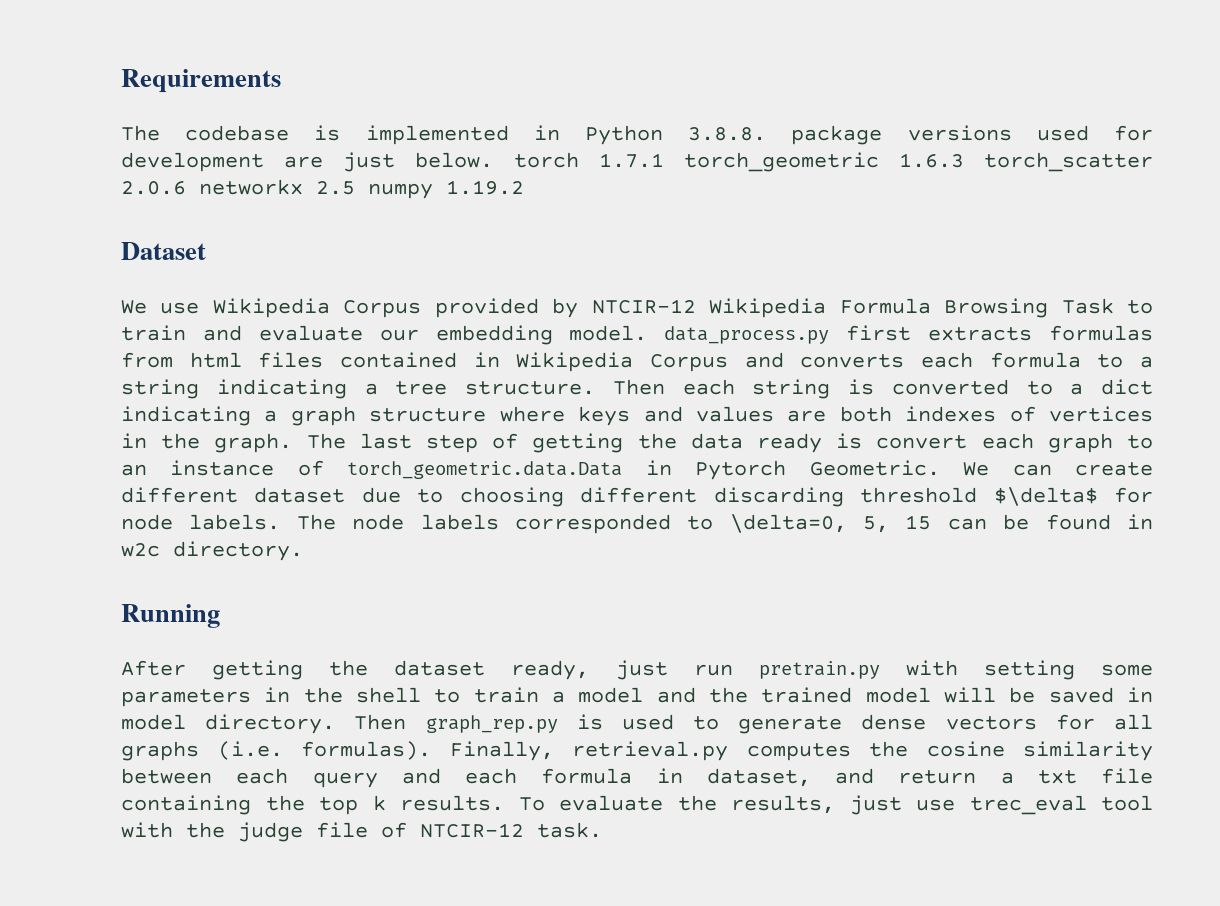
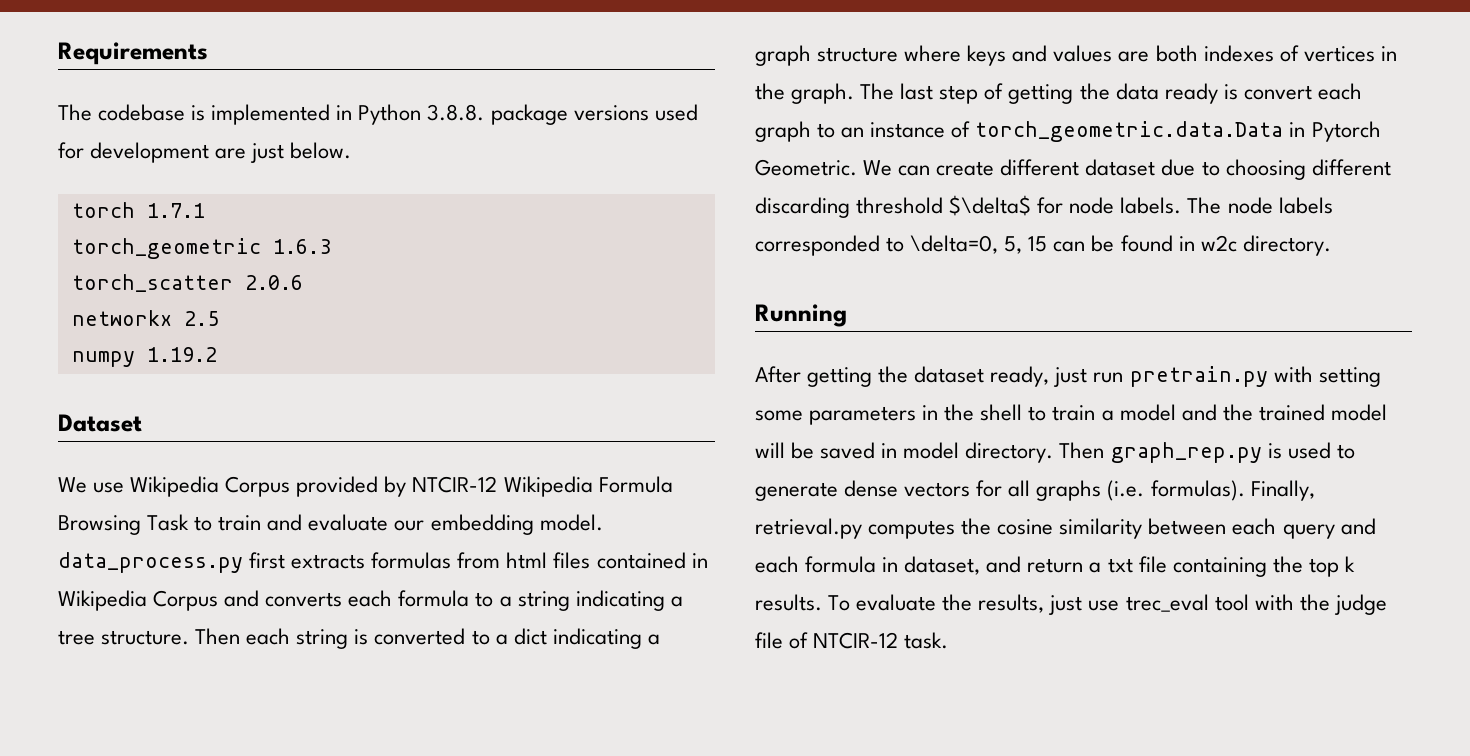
(494, 160) none -> (352, 150) //
(664, 160) none -> (205, 210) //
(964, 160) none -> (331, 246) //
(186, 188) none -> (303, 282) //
(355, 188) none -> (219, 318) //

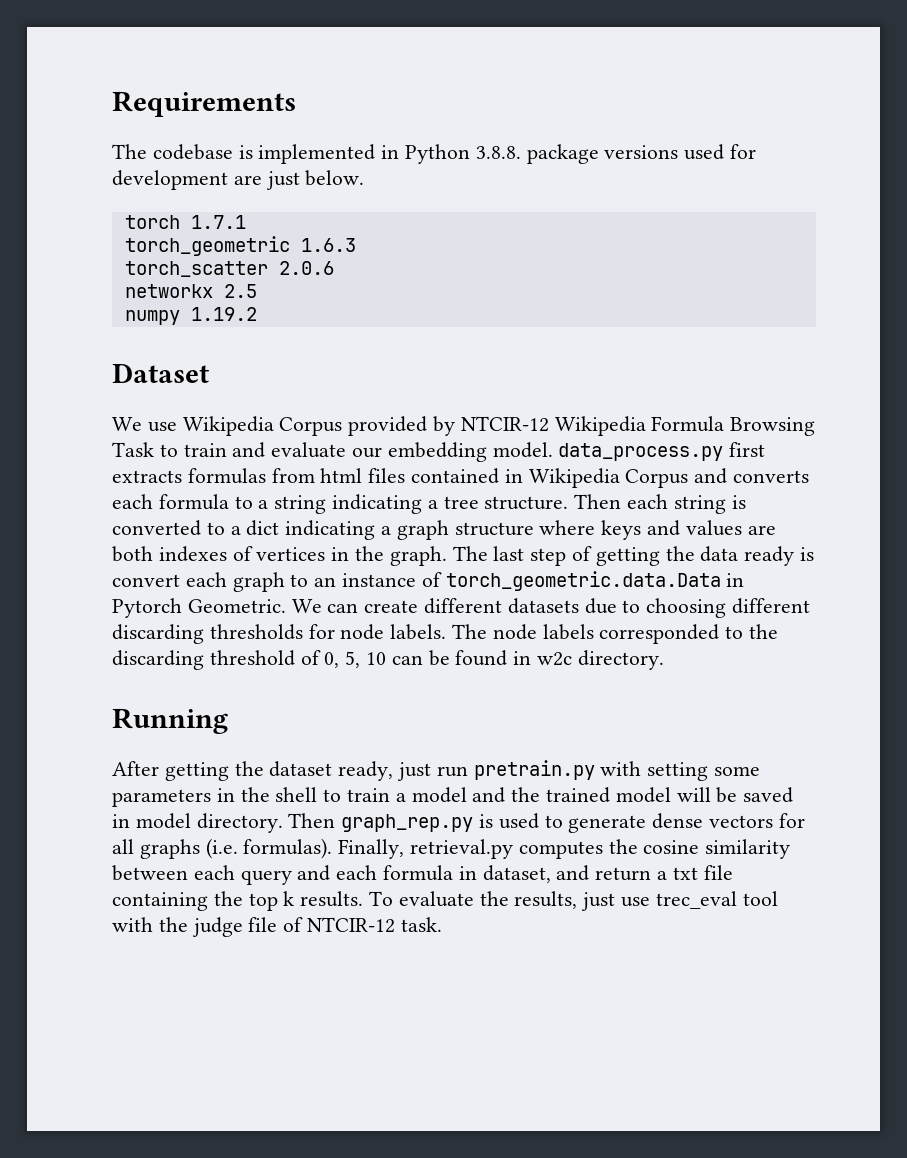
[1085,159,1156,176] dataset -> [507,598,579,614] datasets
[856,195,1032,216] threshold $\delta$ -> [209,624,303,640] thresholds
[910,235,1048,254] \delta=0, 5, 15 -> [749,624,779,639] [112,650,387,670] the discarding threshold of 0, 5, 10

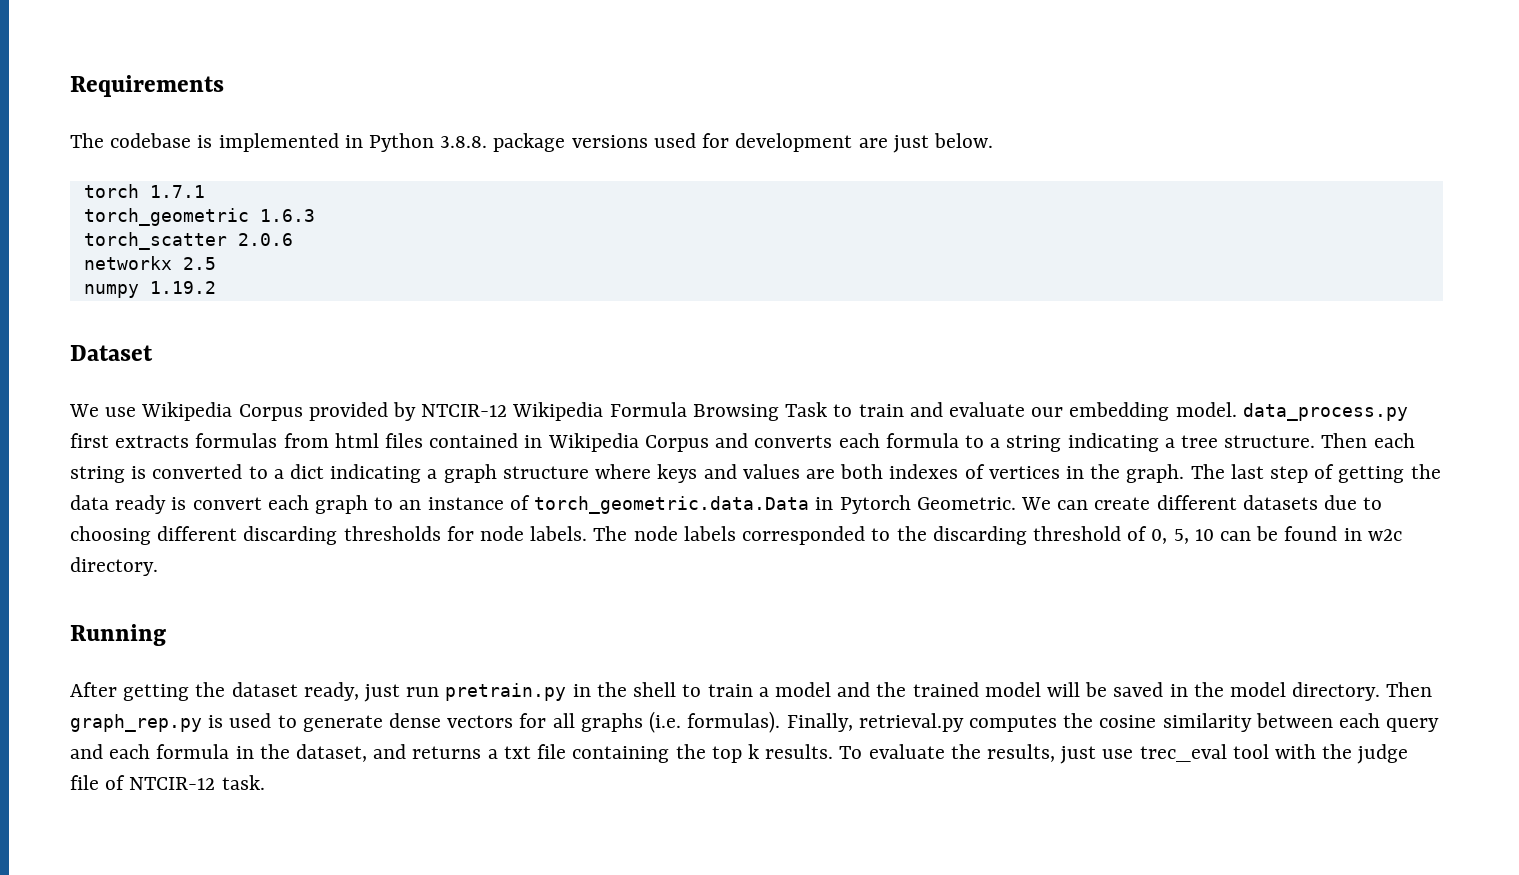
[600,761,761,781] [112,789,211,807] with setting some parameters -> (567, 692) none
(130, 821) none -> [1193,682,1224,697] the
(477, 873) none -> [259,744,290,759] the
[595,867,652,881] return -> [412,746,482,759] returns

